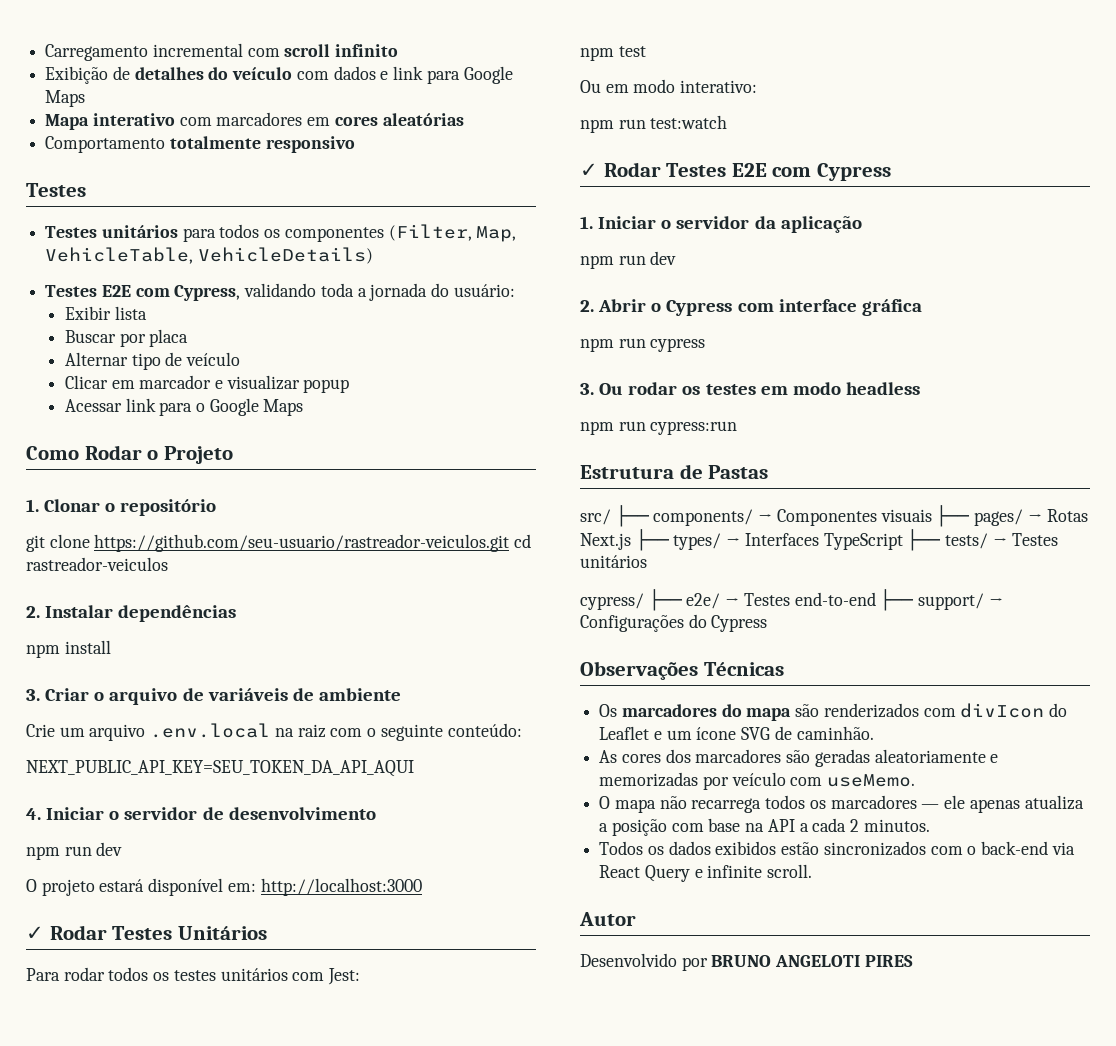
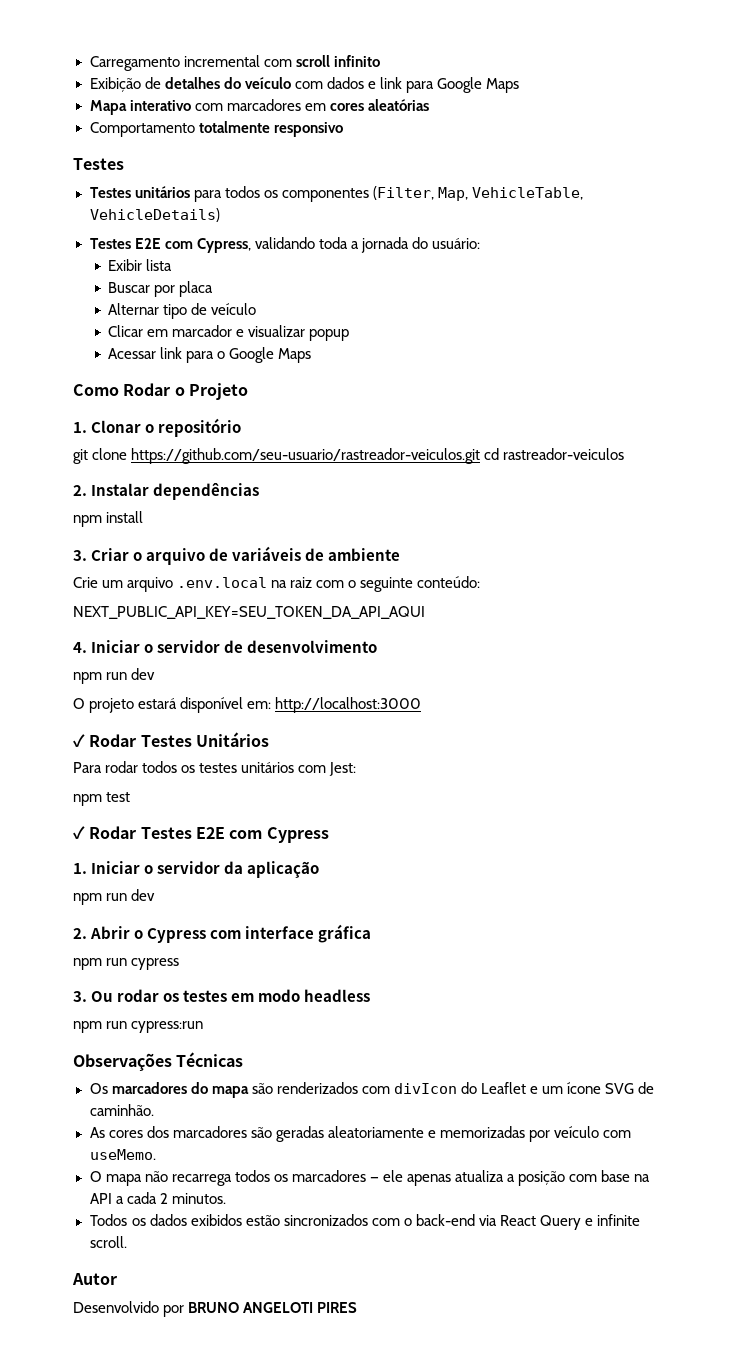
[580,79,758,93] [580,115,728,133] // Ou em modo interativo: // npm run test:watch -> (131, 797) none
[580,464,769,479] [580,505,1088,527] [580,529,1058,551] [580,555,647,568] [580,589,1003,611] [580,614,768,632] // Estrutura de Pastas // src/ ├── components/ → Componentes visuais ├── pages/ → Rotas Next.js ├── types/ → Interfaces TypeScript ├── tests/ → Testes unitários // cypress/ ├── e2e/ → Testes end-to-end ├── support/ → Configurações do Cypress -> (204, 1027) none

